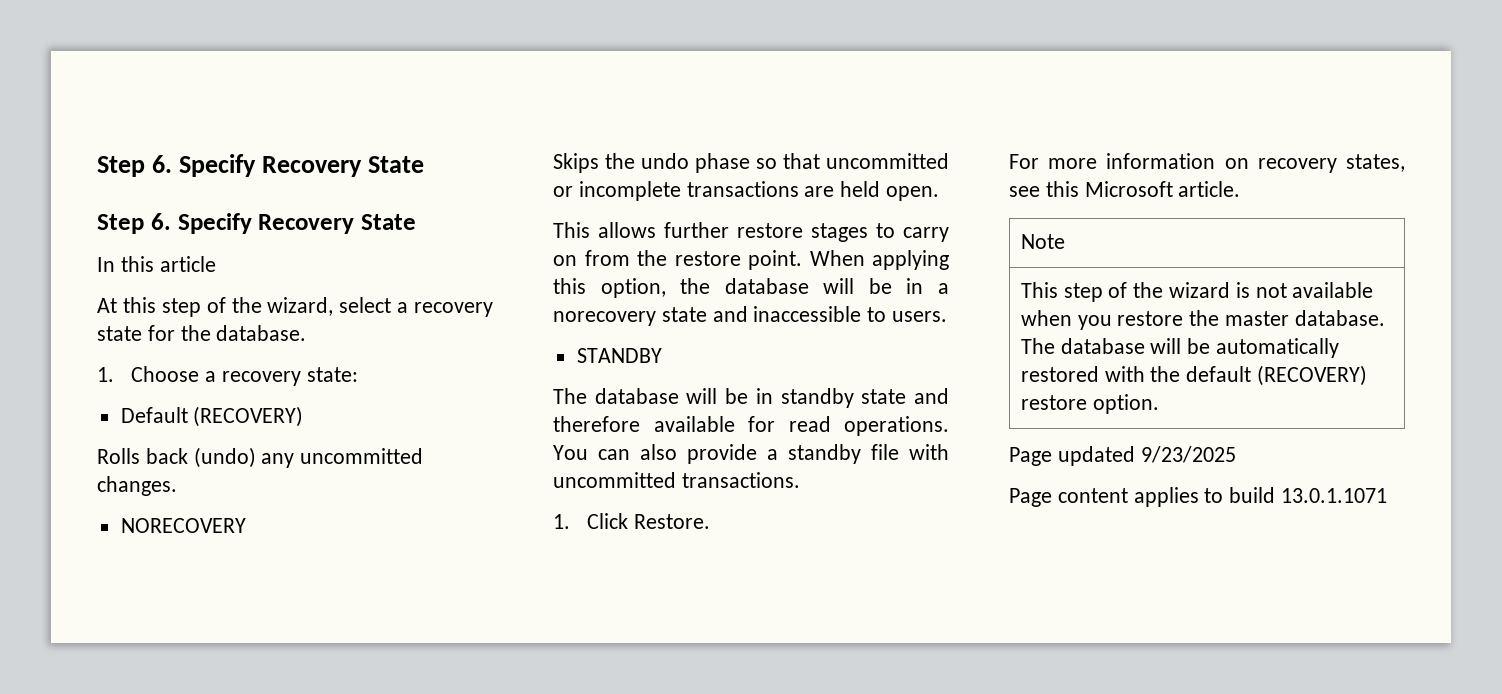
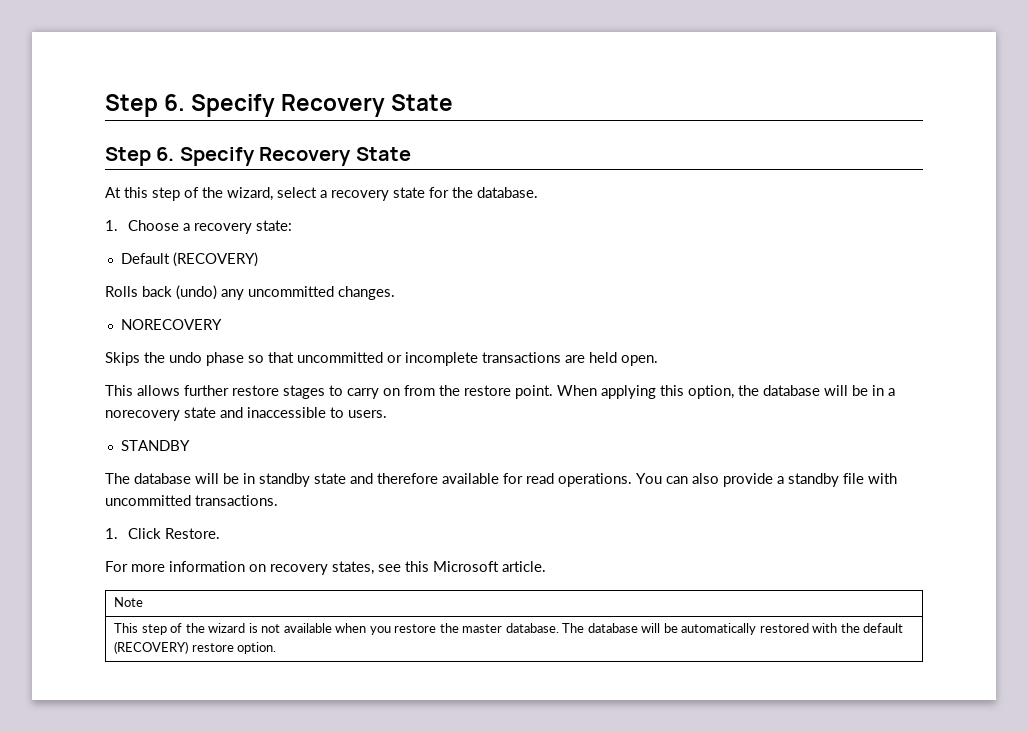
[97,256,216,272] // In this article -> (411, 154) none
[1009,446,1236,466] [1009,487,1388,507] // Page updated 9/23/2025 // Page content applies to build 13.0.1.1071 -> (277, 648) none

